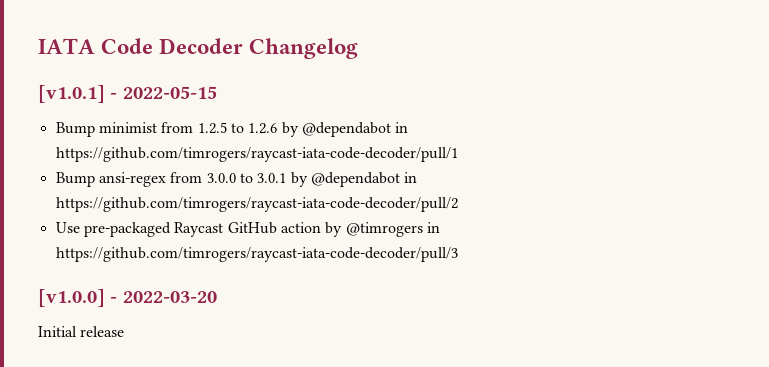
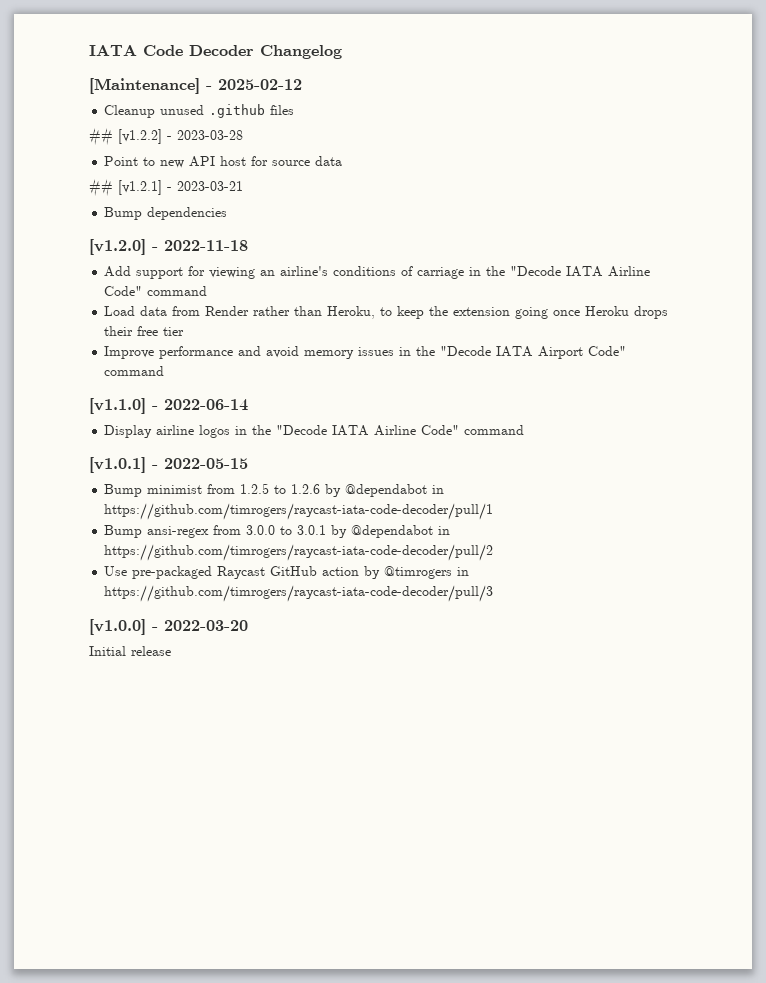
(359, 48) none -> [89,78,302,94] [104,104,295,118] [89,128,243,146] [104,156,343,168] [89,179,243,197] [104,207,228,220] [89,239,248,255] [104,266,651,279] [104,286,208,296] [104,306,669,319] [104,326,185,336] [104,346,627,359] [104,366,165,376] [89,398,248,414] [104,425,525,438] // [Maintenance] - 2025-02-12 // Cleanup unused .github files // ## [v1.2.2] - 2023-03-28 // Point to new API host for source data // ## [v1.2.1] - 2023-03-21 // Bump dependencies // [v1.2.0] - 2022-11-18 // Add support for viewing an airline's conditions of carriage in the "Decode IATA Airline Code" command // Load data from Render rather than Heroku, to keep the extension going once Heroku drops their free tier // Improve performance and avoid memory issues in the "Decode IATA Airport Code" command // [v1.1.0] - 2022-06-14 // Display airline logos in the "Decode IATA Airline Code" command

